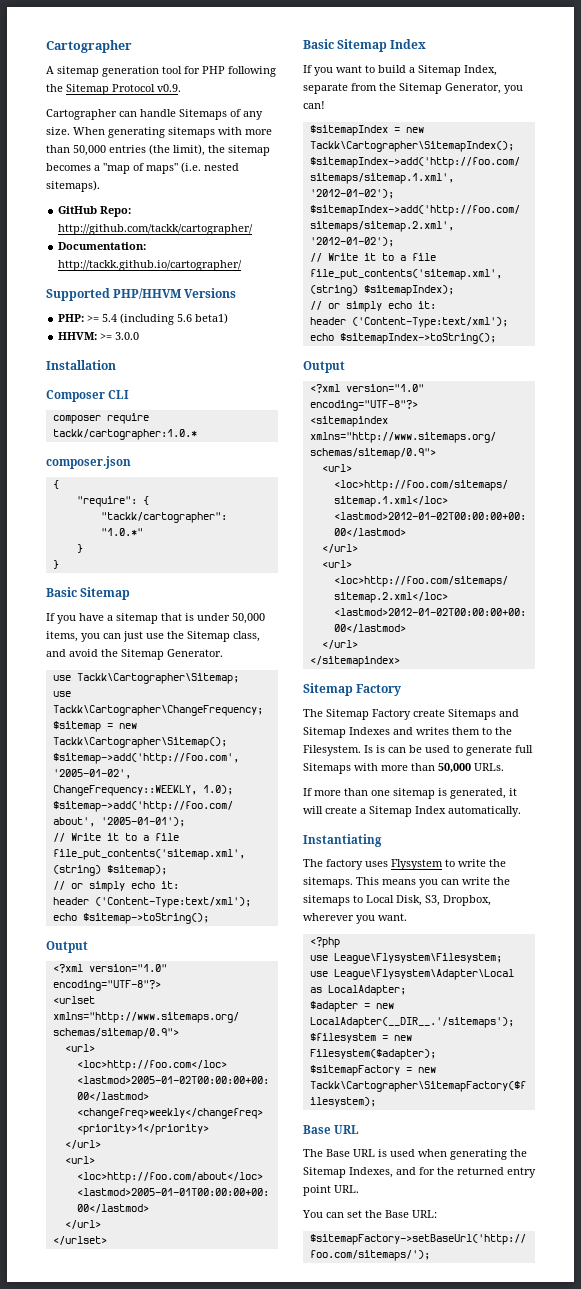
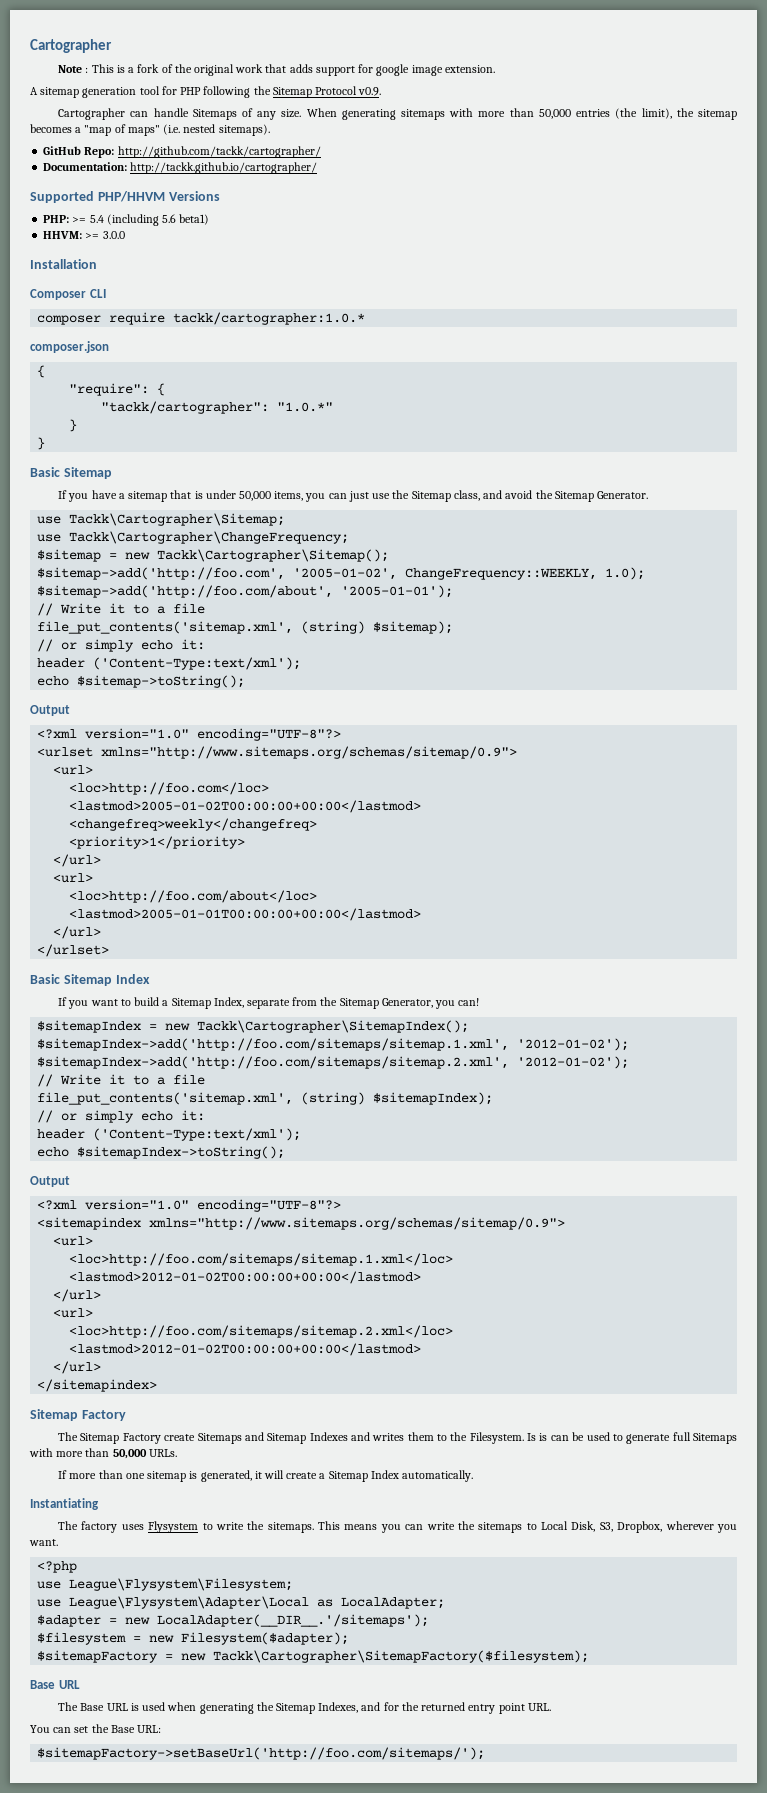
[46,40,132,53] Cartographer -> [30,39,112,53] [58,64,495,76] Cartographer // Note : This is a fork of the original work that adds support for google image extension.

